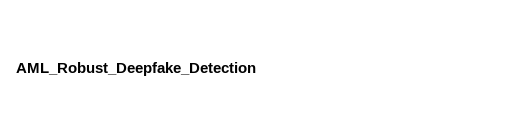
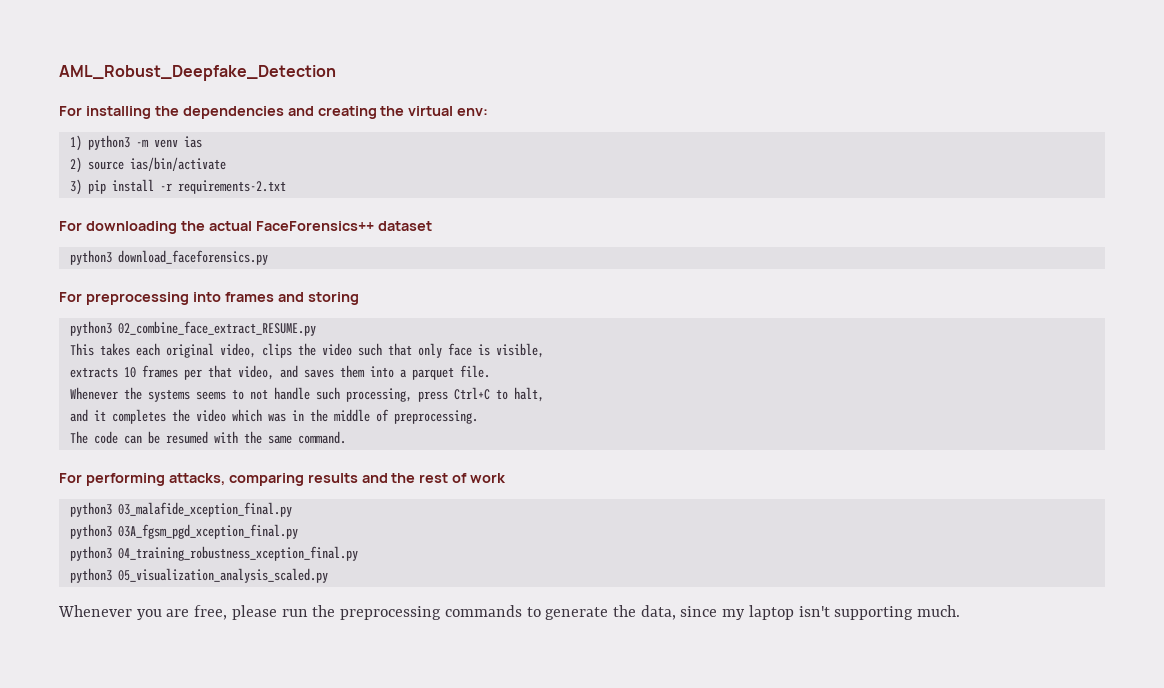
(256, 69) none -> [59,106,489,119] [69,135,202,151] [69,157,226,173] [69,179,286,195] [59,221,432,234] [69,250,268,265] [59,292,359,305] [69,321,316,336] [69,343,544,358] [69,365,490,380] [69,387,544,402] [69,409,478,424] [69,431,346,444] [59,473,507,486] [69,502,292,517] [69,524,298,539] [69,546,358,561] [69,568,328,583] [58,605,961,620] // For installing the dependencies and creating the virtual env: // 1) python3 -m venv ias // 2) source ias/bin/activate // 3) pip install -r requirements-2.txt // For downloading the actual FaceForensics++ dataset // python3 download_faceforensics.py // For preprocessing into frames and storing // python3 02_combine_face_extract_RESUME.py // This takes each original video, clips the video such that only face is visible, // extracts 10 frames per that video, and saves them into a parquet file. // Whenever the systems seems to not handle such processing, press Ctrl+C to halt, // and it completes the video which was in the middle of preprocessing. // The code can be resumed with the same command. // For performing attacks, comparing results and the rest of work // python3 03_malafide_xception_final.py // python3 03A_fgsm_pgd_xception_final.py // python3 04_training_robustness_xception_final.py // python3 05_visualization_analysis_scaled.py // Whenever you are free, please run the preprocessing commands to generate the data, since my laptop isn't supporting much.

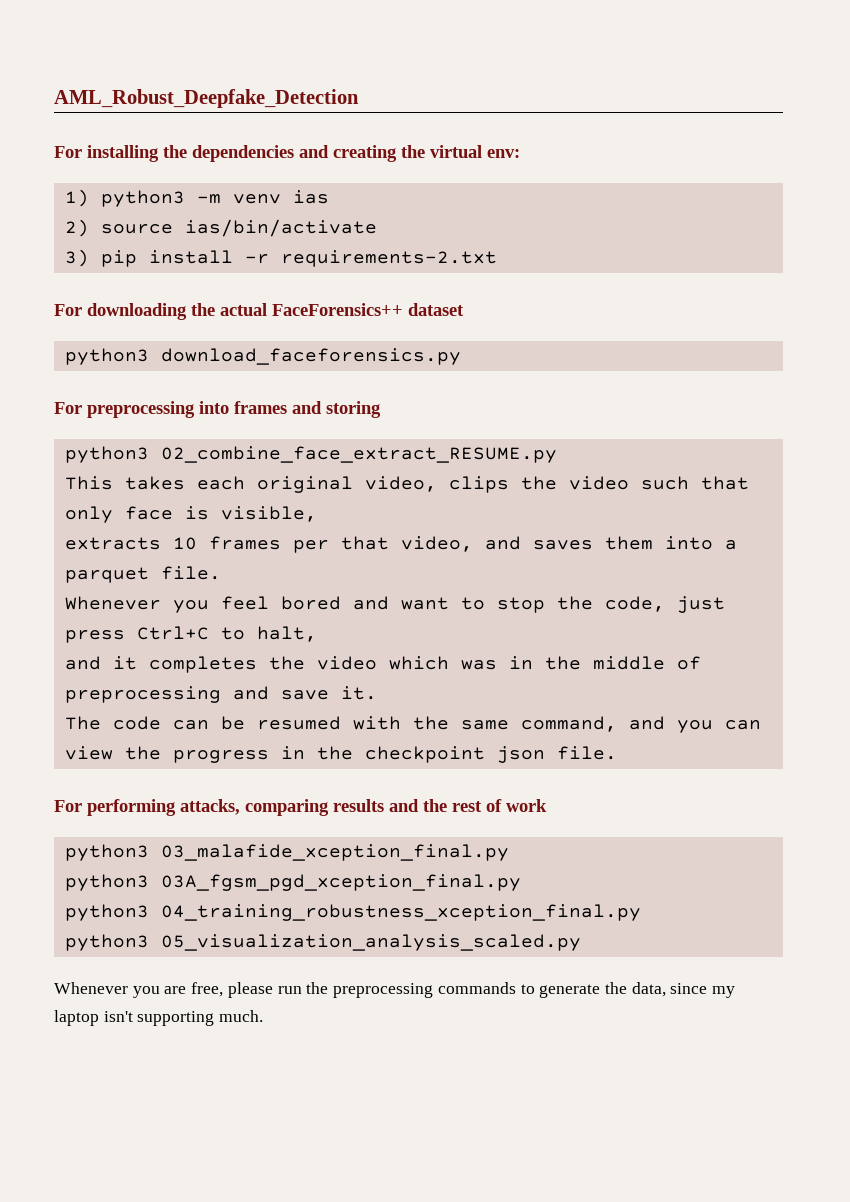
[123,387,412,402] the systems seems to not handle such processing, -> [172,596,725,613] you feel bored and want to stop the code, just
[393,410,478,424] preprocessing. -> [64,686,377,703] preprocessing and save it.
[297,431,346,444] command. -> [520,716,761,733] [64,746,617,763] command, and you can view the progress in the checkpoint json file.

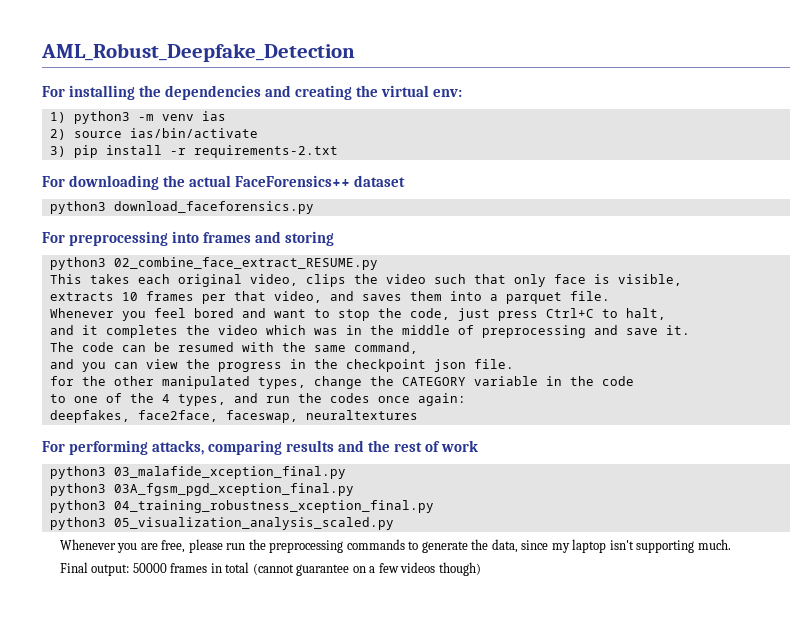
(617, 724) none -> (418, 348) //
(617, 753) none -> [49,376,634,389] [49,393,466,406] [49,410,418,423] // for the other manipulated types, change the CATEGORY variable in the code // to one of the 4 types, and run the codes once again: // deepfakes, face2face, faceswap, neuraltextures
(264, 1016) none -> [59,562,481,576] // Final output: 50000 frames in total (cannot guarantee on a few videos though)

